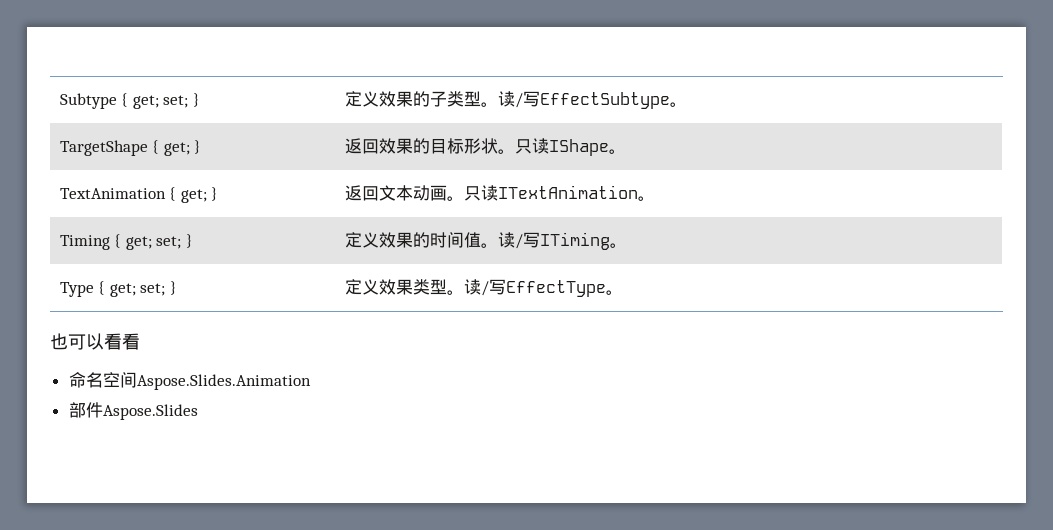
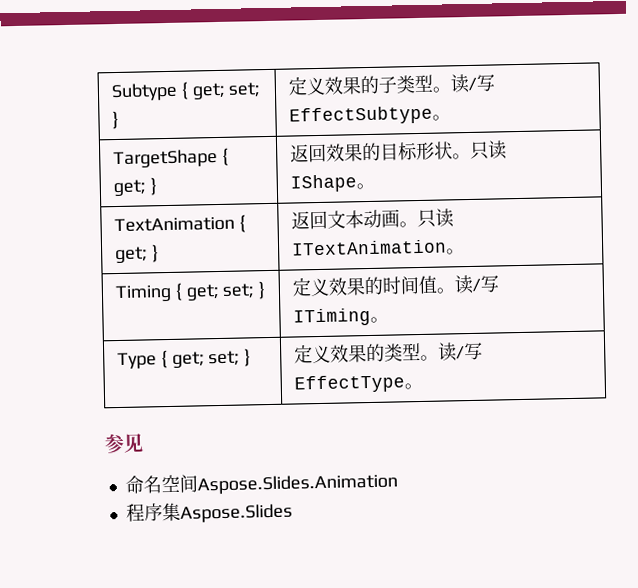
(413, 287) none -> [365,343,385,363] 的
[50,333,140,350] 也可以看看 -> [104,433,144,454] 参见
[68,402,103,418] 部件 -> [125,502,181,522] 程序集

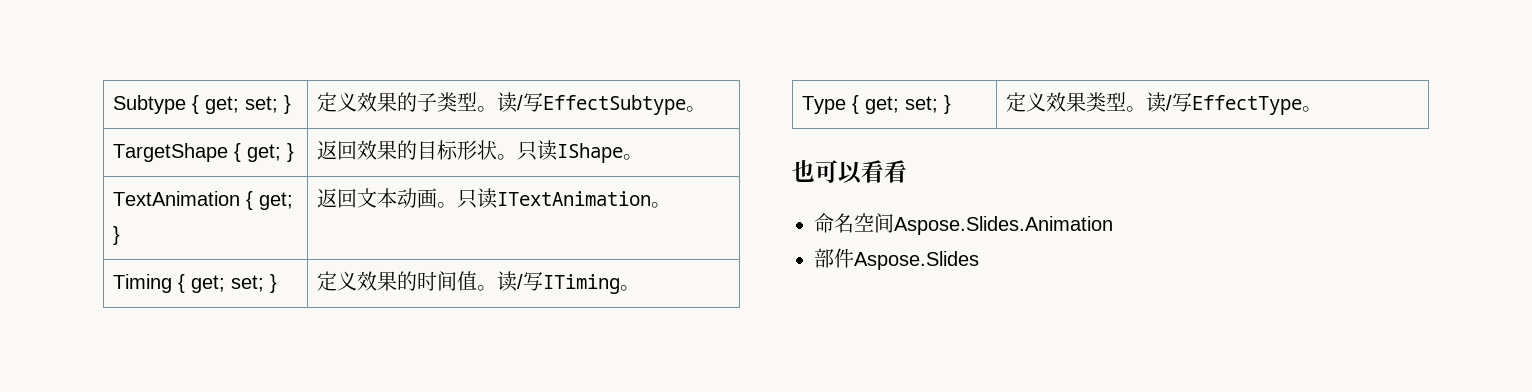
[365,343,385,363] 的 -> (1087, 102) none
[104,433,144,454] 参见 -> [792,160,907,184] 也可以看看
[125,502,181,522] 程序集 -> [814,248,854,268] 部件

